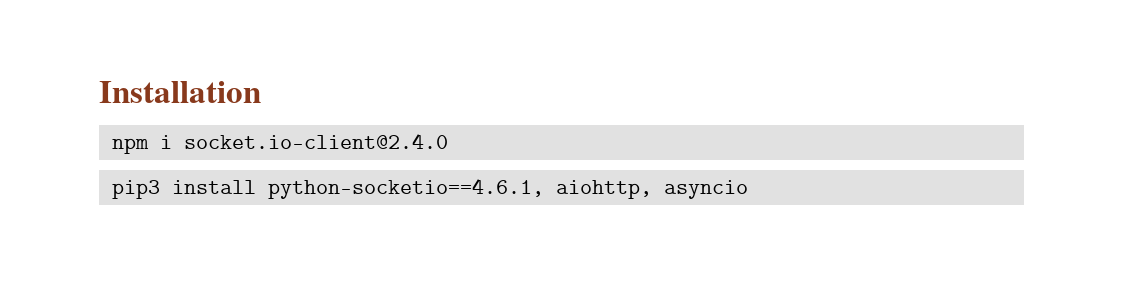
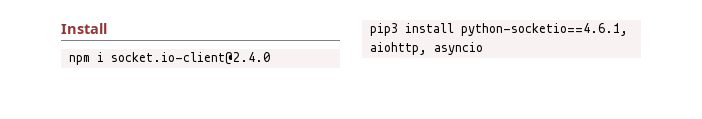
[99,81,261,103] Installation -> [61,23,107,34] Install

